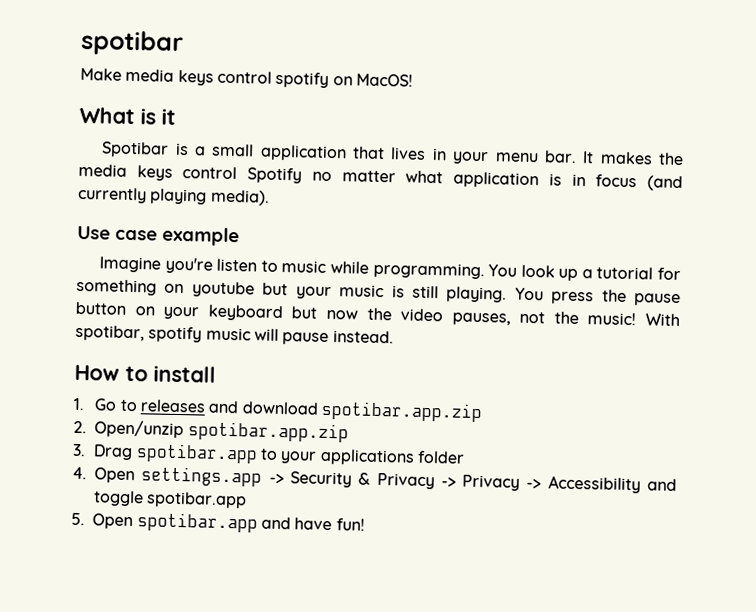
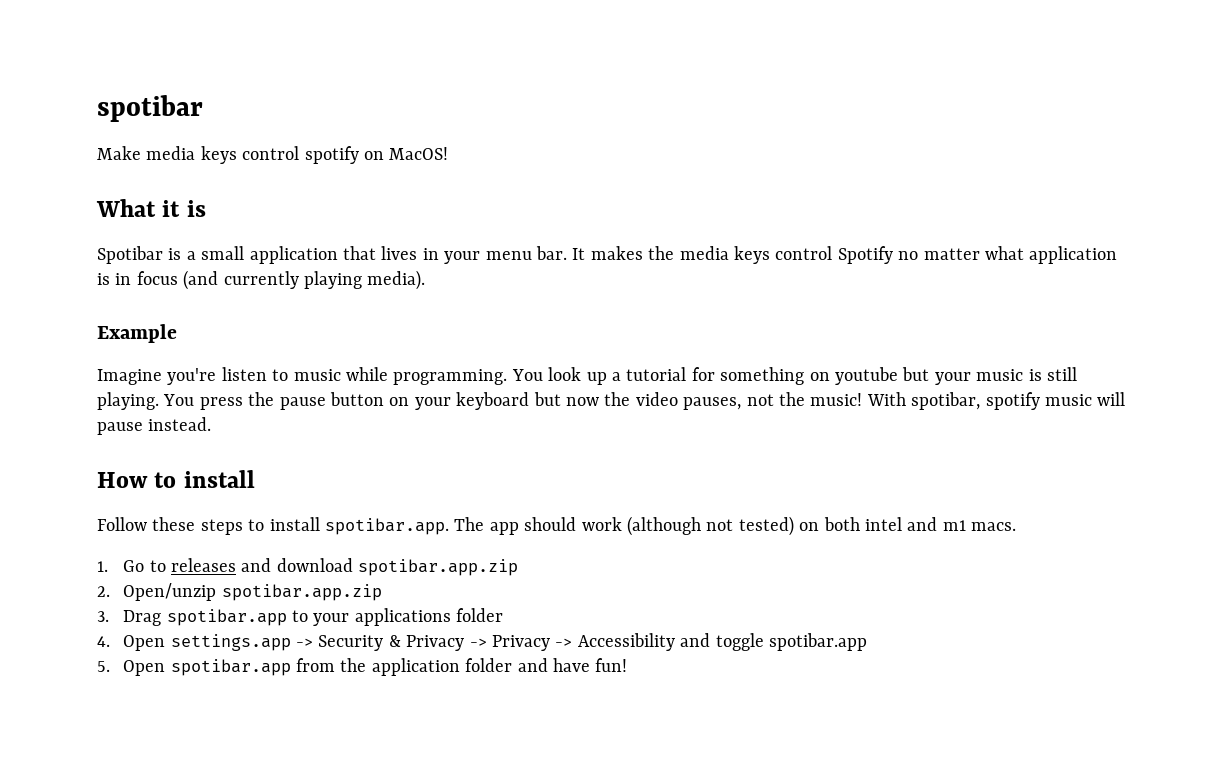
[140,108,176,125] is it -> [162,200,206,217] it is
[77,225,240,247] Use case example -> [97,324,177,343] Example
(216, 374) none -> [97,516,1017,536] // Follow these steps to install spotibar.app. The app should work (although not tested) on both intel and m1 macs.
(258, 522) none -> [296,658,513,676] from the application folder

